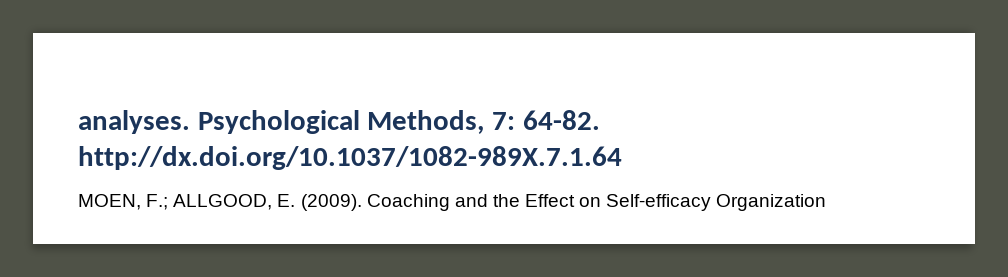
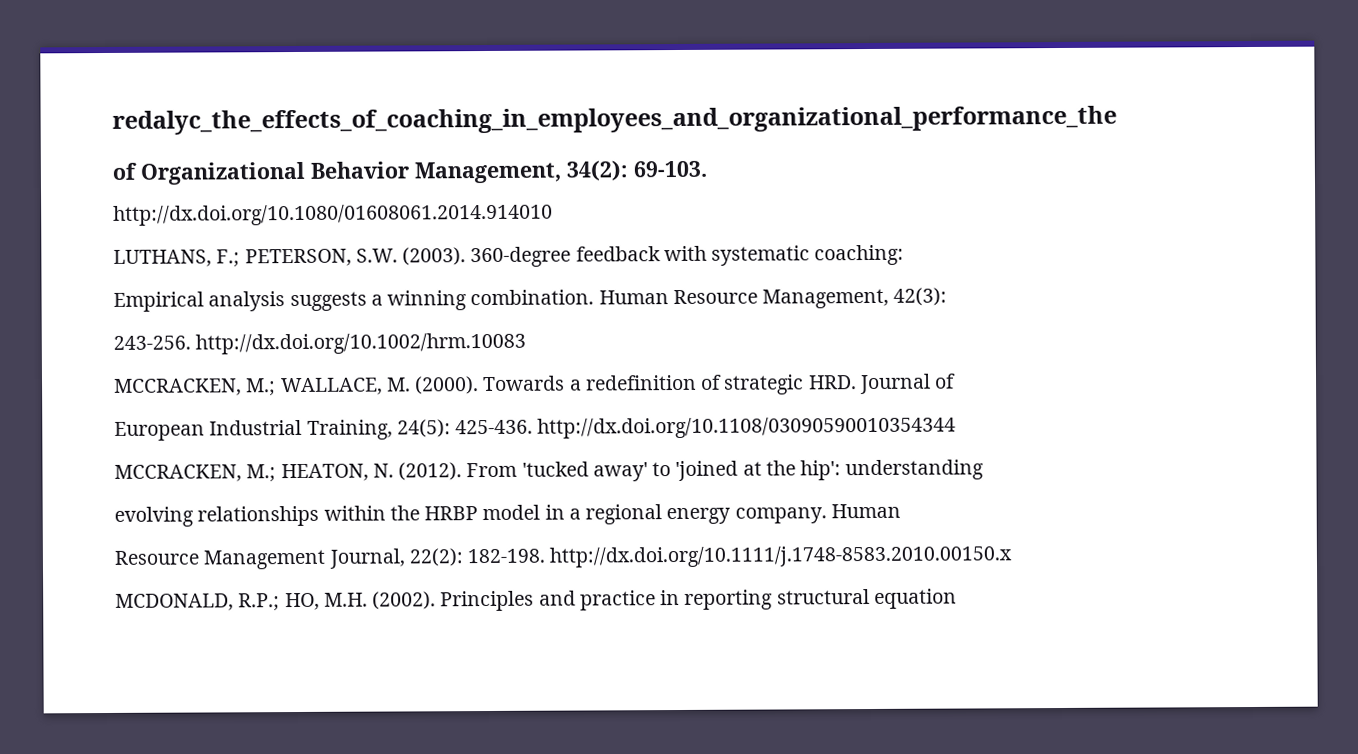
[78,110,600,134] [78,146,622,170] [78,194,827,211] analyses. Psychological Methods, 7: 64-82. http://dx.doi.org/10.1037/1082-989X.7.1.64 // MOEN, F.; ALLGOOD, E. (2009). Coaching and the Effect on Self-efficacy Organization -> [112,105,1117,135] [112,160,707,185] [113,203,553,226] [113,244,905,268] [113,287,948,312] [113,332,527,355] [114,373,957,397] [114,416,957,441] [114,459,985,483] [114,503,901,527] [114,545,1013,570] [115,588,957,612] redalyc_the_effects_of_coaching_in_employees_and_organizational_performance_the // of Organizational Behavior Management, 34(2): 69-103. // http://dx.doi.org/10.1080/01608061.2014.914010 // LUTHANS, F.; PETERSON, S.W. (2003). 360-degree feedback with systematic coaching: // Empirical analysis suggests a winning combination. Human Resource Management, 42(3): // 243-256. http://dx.doi.org/10.1002/hrm.10083 // MCCRACKEN, M.; WALLACE, M. (2000). Towards a redefinition of strategic HRD. Journal of // European Industrial Training, 24(5): 425-436. http://dx.doi.org/10.1108/03090590010354344 // MCCRACKEN, M.; HEATON, N. (2012). From 'tucked away' to 'joined at the hip': understanding // evolving relationships within the HRBP model in a regional energy company. Human // Resource Management Journal, 22(2): 182-198. http://dx.doi.org/10.1111/j.1748-8583.2010.00150.x // MCDONALD, R.P.; HO, M.H. (2002). Principles and practice in reporting structural equation

